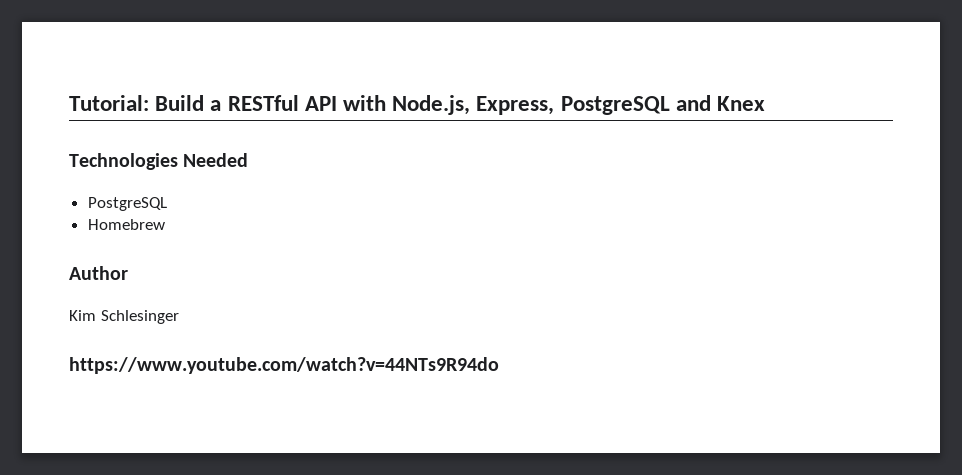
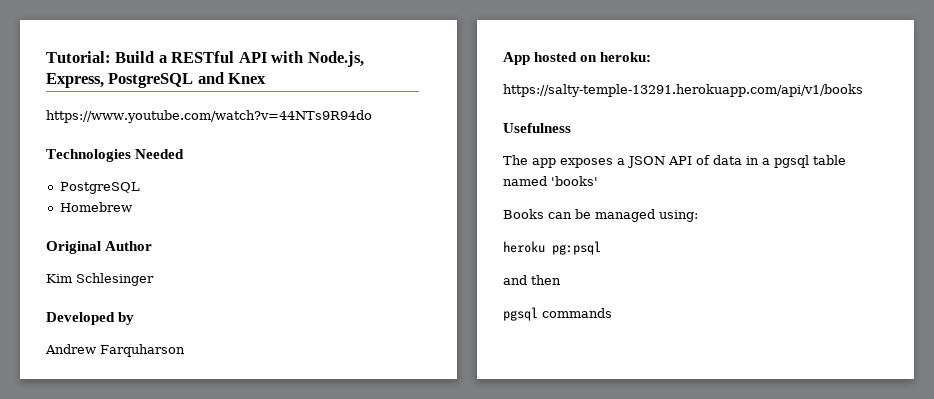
(766, 103) none -> [46,110,372,123] // https://www.youtube.com/watch?v=44NTs9R94do
(165, 224) none -> [46,241,101,254] Original
[69,357,499,374] https://www.youtube.com/watch?v=44NTs9R94do -> [46,312,135,325] [45,344,185,357] [503,52,652,65] [503,84,863,97] [503,123,571,133] [503,155,846,168] [503,176,598,186] [503,209,698,222] [503,241,601,255] [503,275,561,285] [503,307,612,321] Developed by // Andrew Farquharson // App hosted on heroku: // https://salty-temple-13291.herokuapp.com/api/v1/books // Usefulness // The app exposes a JSON API of data in a pgsql table named 'books' // Books can be managed using: // heroku pg:psql // and then // pgsql commands

